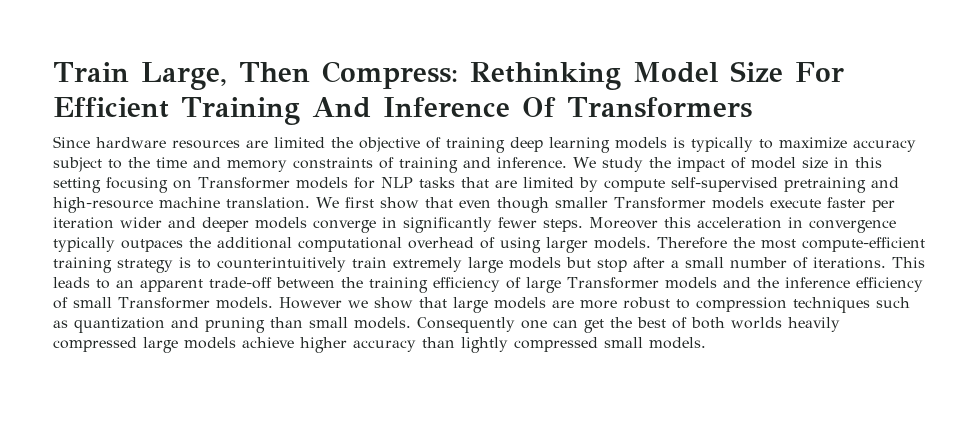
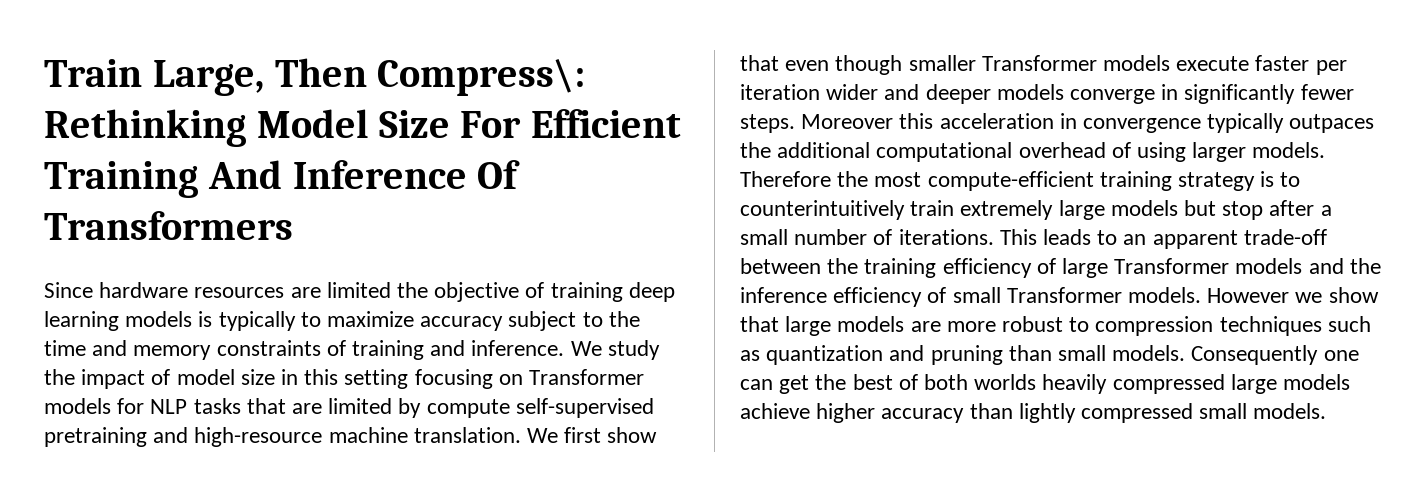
[321,61,458,89] Compress: -> [377,59,586,96] Compress\:

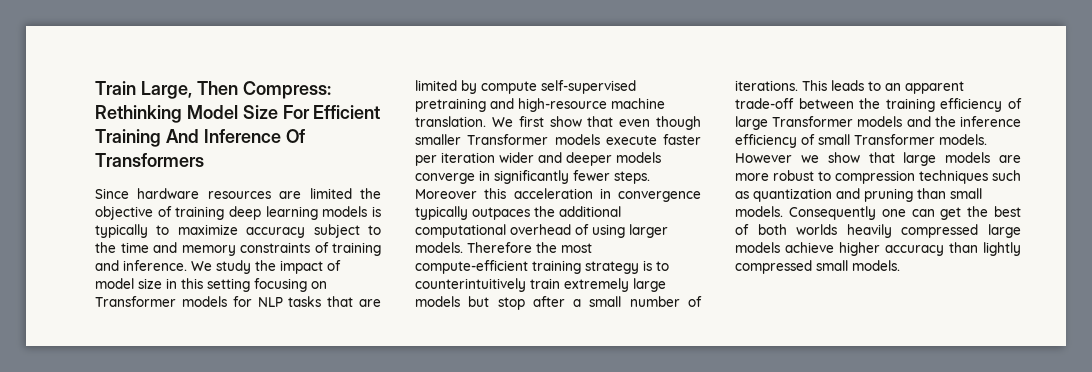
[377,59,586,96] Compress\: -> [242,81,331,99] Compress:

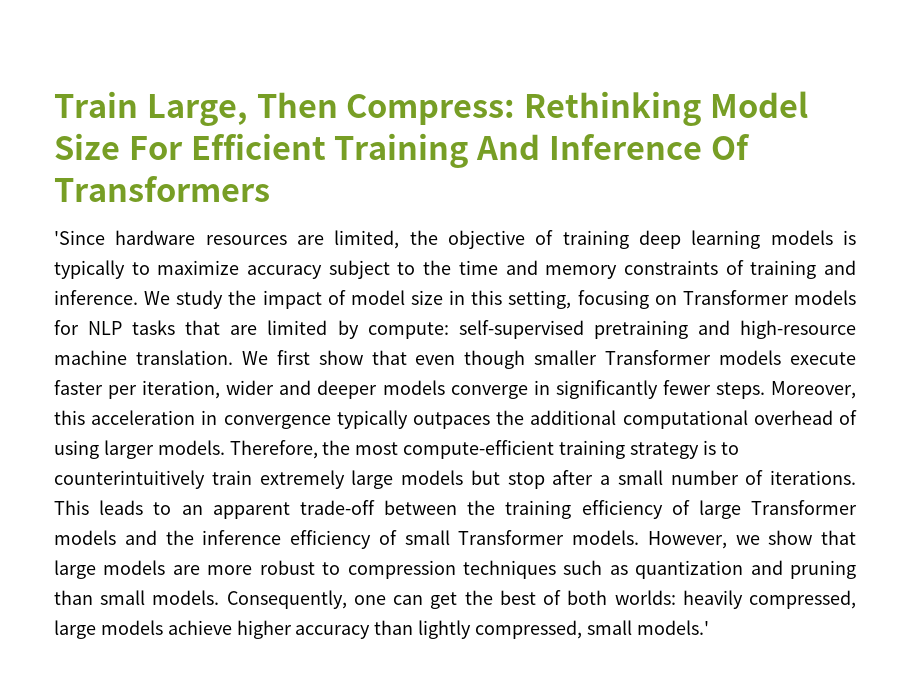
[95,188,129,199] Since -> [54,230,105,245] 'Since
[309,188,352,199] limited -> [334,230,400,249] limited,
[207,278,250,292] setting -> [508,290,572,309] setting,
[481,81,537,94] compute -> [367,322,449,339] compute:
[441,152,495,163] iteration -> [142,380,221,399] iteration,
[415,189,477,199] Moreover -> [771,381,857,399] Moreover,
[467,242,532,253] Therefore -> [229,440,318,459] Therefore,
[735,153,792,163] However -> [647,531,727,549] However,
[788,206,876,220] Consequently -> [226,590,347,609] Consequently,
[796,224,979,238] worlds heavily compressed -> [614,590,857,609] worlds: heavily compressed,
[735,260,900,274] compressed small models. -> [475,620,709,639] compressed, small models.'

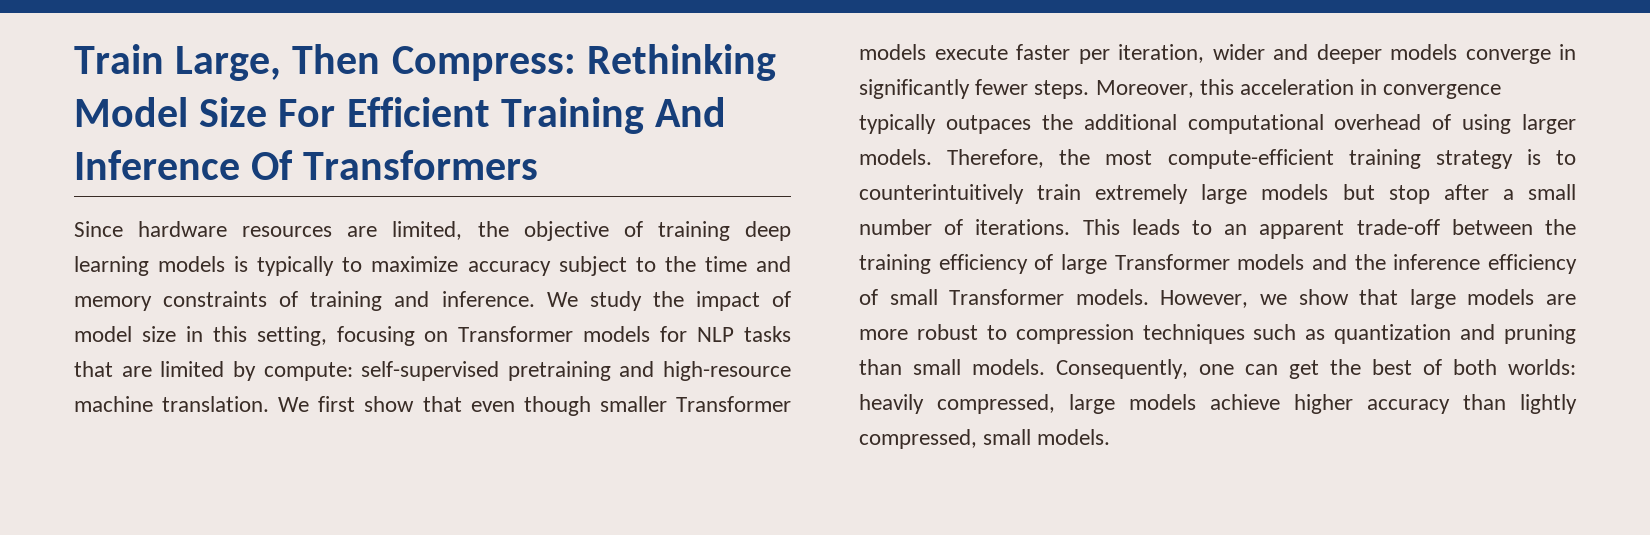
[54,230,105,245] 'Since -> [74,221,123,237] Since
[636,620,709,635] models.' -> [1037,429,1111,445] models.

